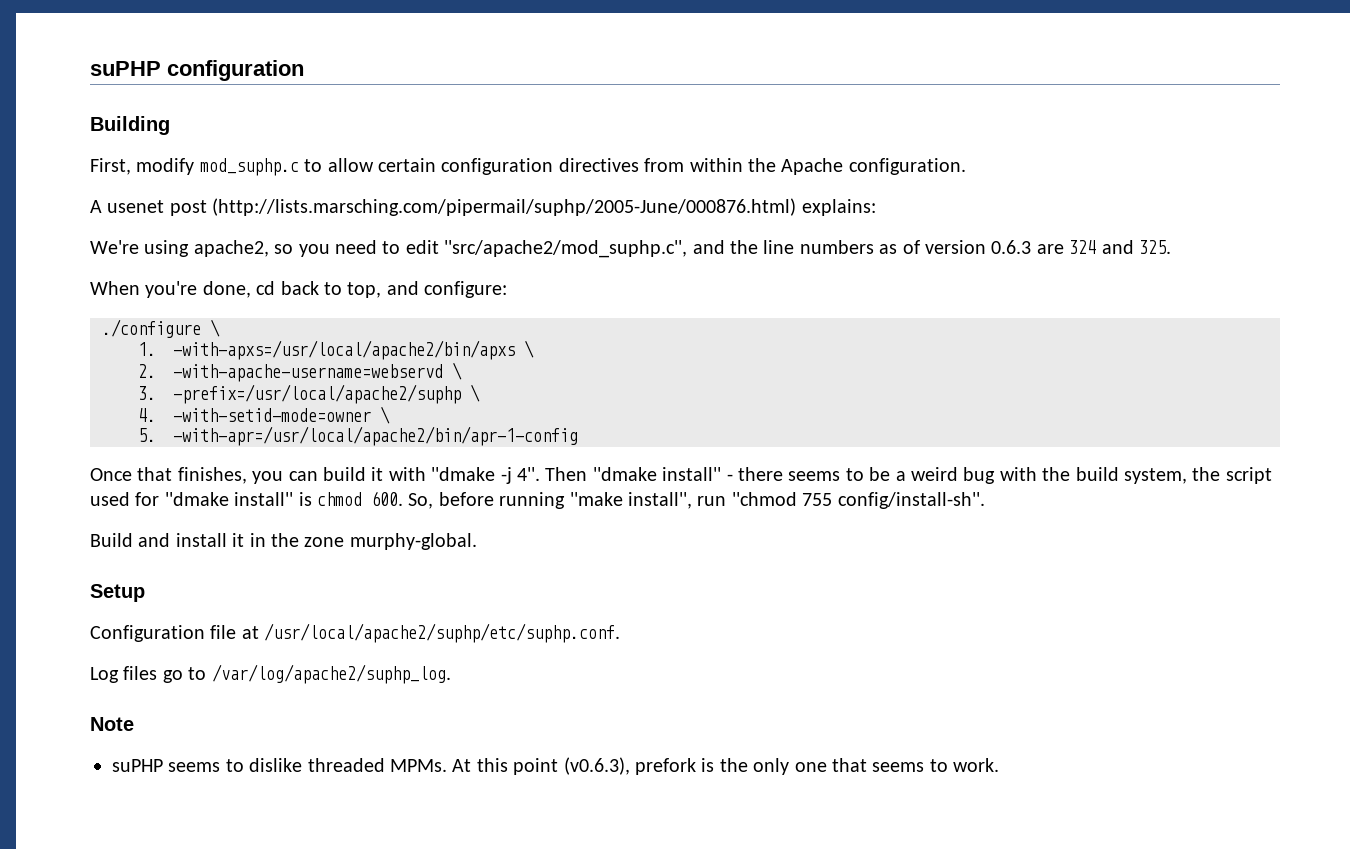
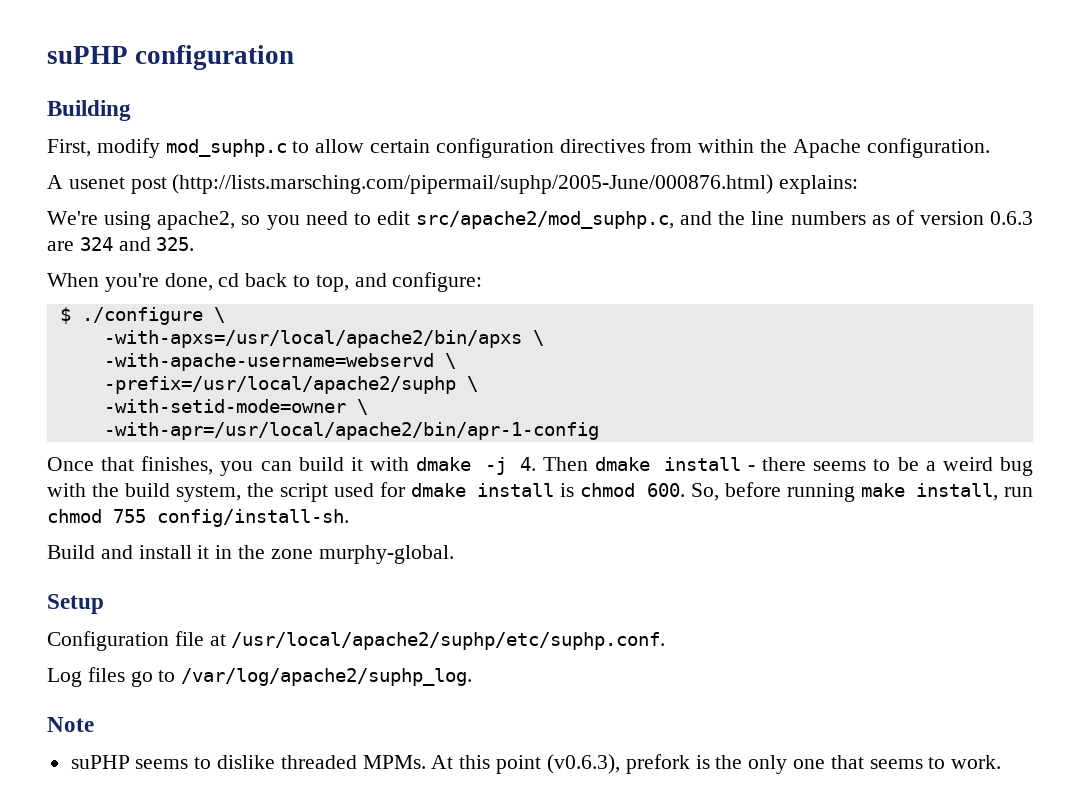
[444,240,688,258] ''src/apache2/mod_suphp.c'', -> [416,211,674,229] src/apache2/mod_suphp.c,
(508, 289) none -> [59,307,71,324] $
[138,342,156,356] 1. -> (225, 315) none
[138,364,156,378] 2. -> (544, 338) none
[138,386,156,400] 3. -> (456, 361) none
[138,408,156,422] 4. -> (478, 384) none
[138,428,156,442] 5. -> (368, 407) none
[431,467,722,484] ''dmake -j 4''. Then ''dmake install'' -> [416,457,741,475] dmake -j 4. Then dmake install
[164,492,294,506] ''dmake install'' -> [410,483,555,497] dmake install
[569,492,985,509] ''make install'', run ''chmod 755 config/install-sh''. -> [860,483,1033,501] [47,509,349,527] make install, run chmod 755 config/install-sh.

